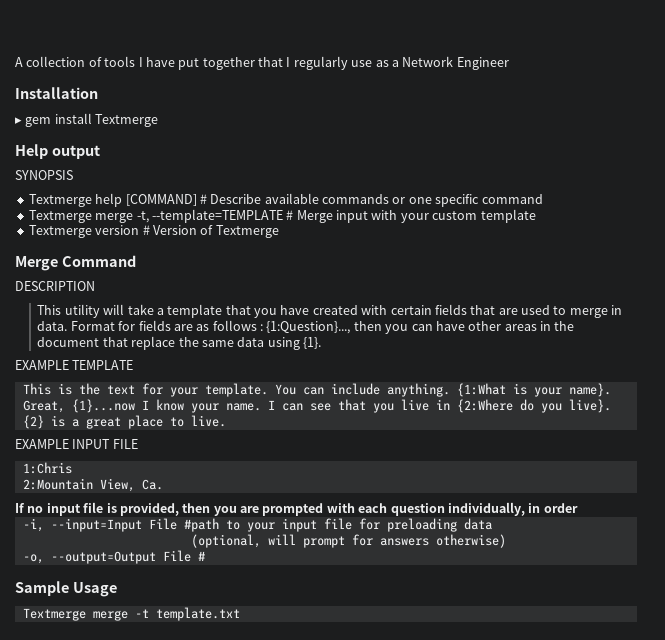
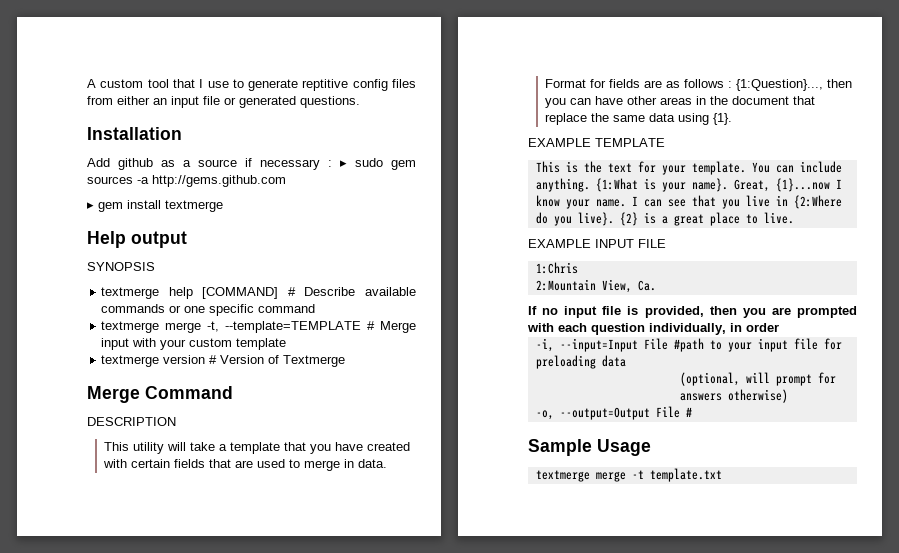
[26,56,509,70] [15,87,98,99] collection of tools I have put together that I regularly use as a Network Engineer // Installation -> [100,79,417,91] [87,96,360,108] [87,127,182,140] [87,158,416,170] [87,175,286,187] custom tool that I use to generate reptitive config files from either an input file or generated questions. // Installation // Add github as a source if necessary : ▸ sudo gem sources -a http://gems.github.com
[95,114,159,127] Textmerge -> [165,200,223,212] textmerge
[28,194,92,207] Textmerge -> [101,287,160,299] textmerge
[28,210,92,223] Textmerge -> [101,321,160,333] textmerge
[28,225,92,238] Textmerge -> [101,355,160,367] textmerge
[22,608,86,621] Textmerge -> [535,470,590,482] textmerge

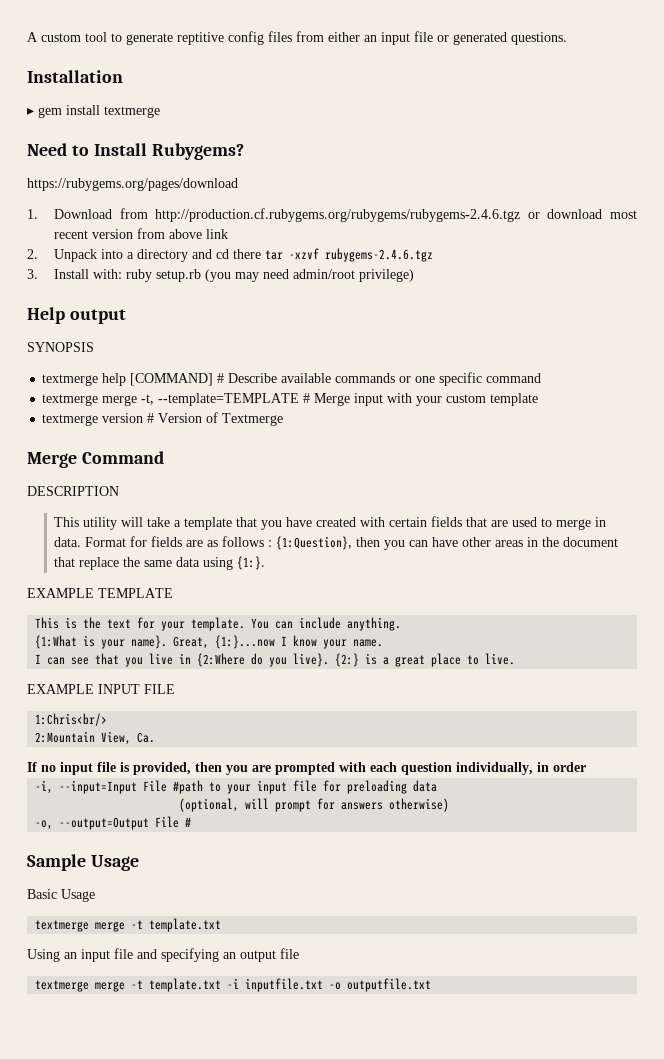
[172,79,229,88] that I use -> (107, 37) none
[87,158,416,170] [87,175,286,187] [87,200,223,212] Add github as a source if necessary : ▸ sudo gem sources -a http://gems.github.com // ▸ gem install textmerge -> [27,105,160,118] [27,143,244,160] [27,178,238,191] [27,208,637,222] [54,228,229,239] [27,248,434,262] [27,269,415,282] ▸ gem install textmerge // Need to Install Rubygems? // https://rubygems.org/pages/download // 1. Download from http://production.cf.rubygems.org/rubygems/rubygems-2.4.6.tgz or download most recent version from above link // 2. Unpack into a directory and cd there tar -xzvf rubygems-2.4.6.tgz // 3. Install with: ruby setup.rb (you may need admin/root privilege)
[735,79,823,91] {1:Question}..., -> [276,536,353,550] {1:Question},
[712,113,732,125] {1}. -> [237,556,266,570] {1:}.
(590, 185) none -> (402, 624) //
[775,178,830,192] {1}...now -> [215,635,276,649] {1:}...now
(626, 203) none -> (384, 643) //
[619,212,638,226] {2} -> [335,653,360,667] {2:}
[535,262,578,274] 1:Chris -> [35,713,108,726] 1:Chris<br/>
[535,468,722,482] // textmerge merge -t template.txt -> [27,889,95,902] [35,918,222,932] [27,948,299,962] [35,978,432,992] // Basic Usage // textmerge merge -t template.txt // Using an input file and specifying an output file // textmerge merge -t template.txt -i inputfile.txt -o outputfile.txt

